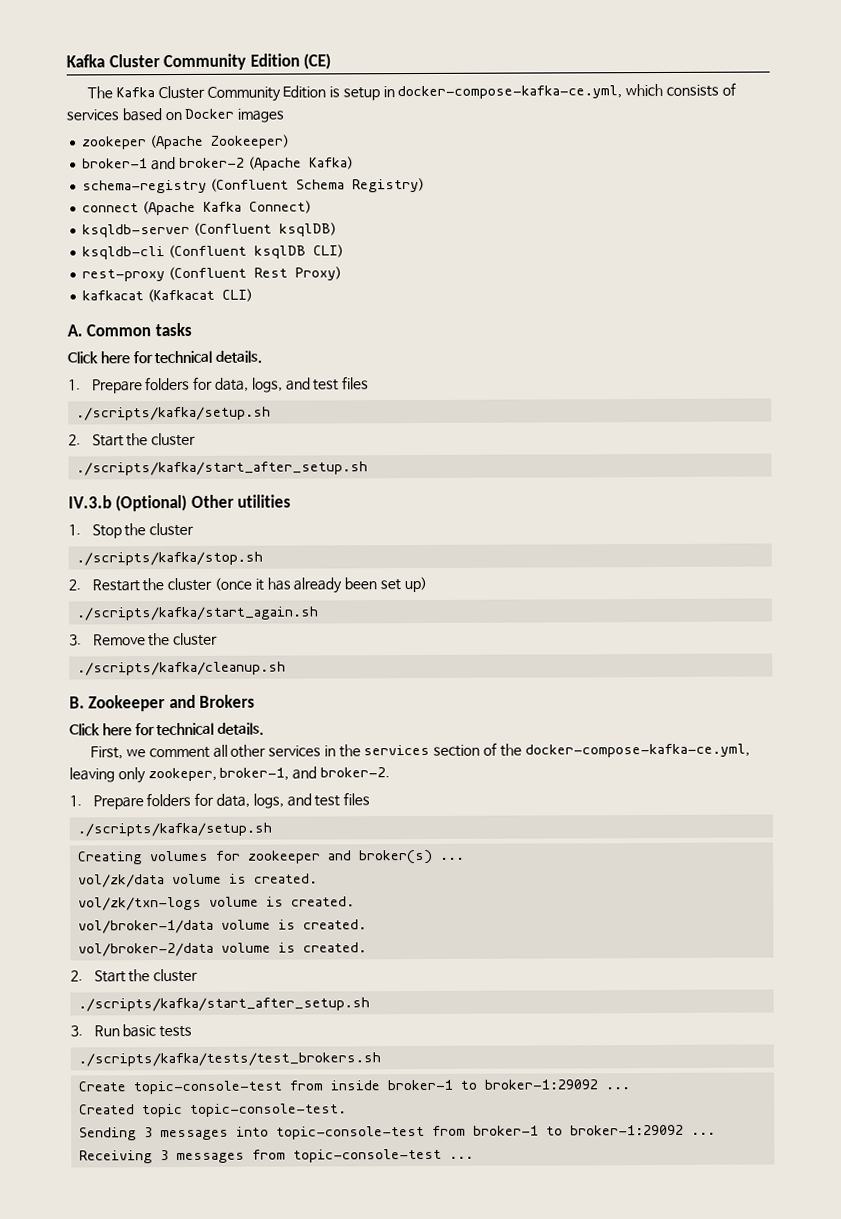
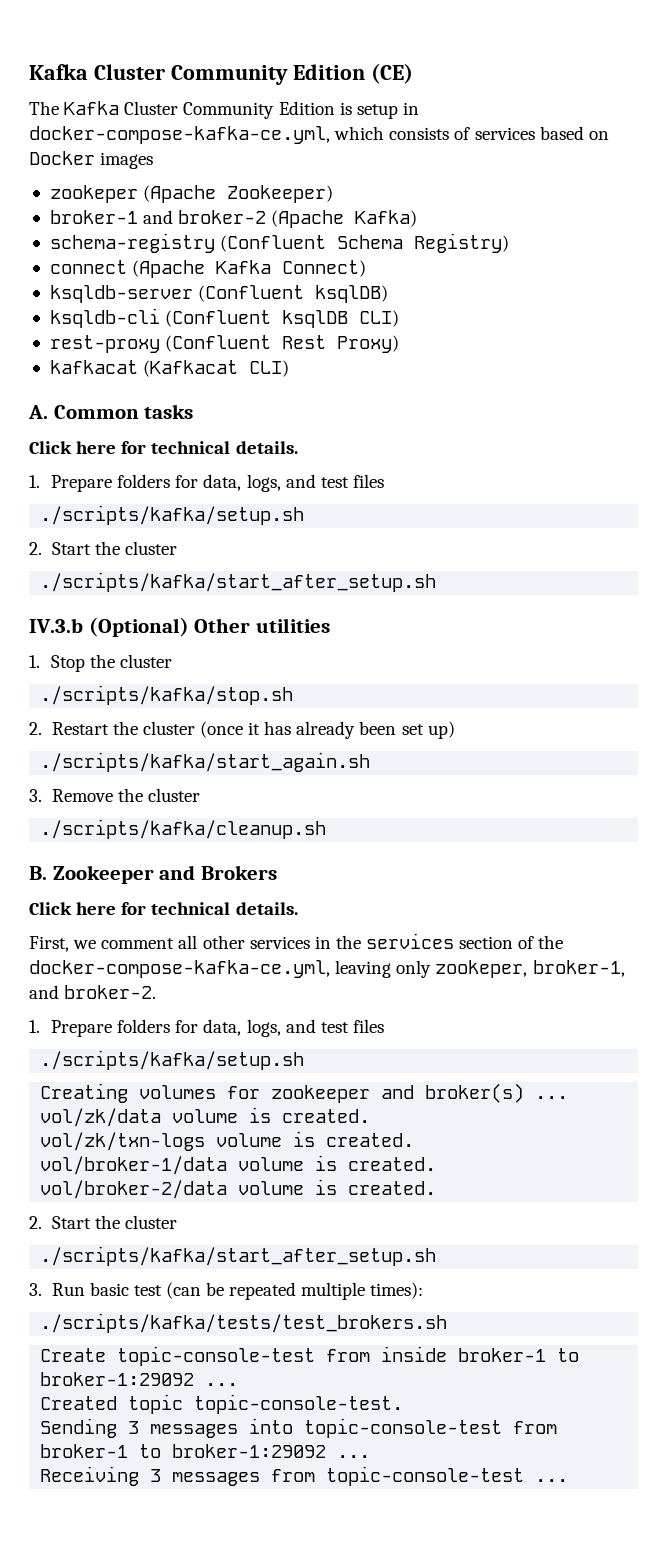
[159,1025,193,1038] tests -> [133,1282,424,1300] test (can be repeated multiple times):

